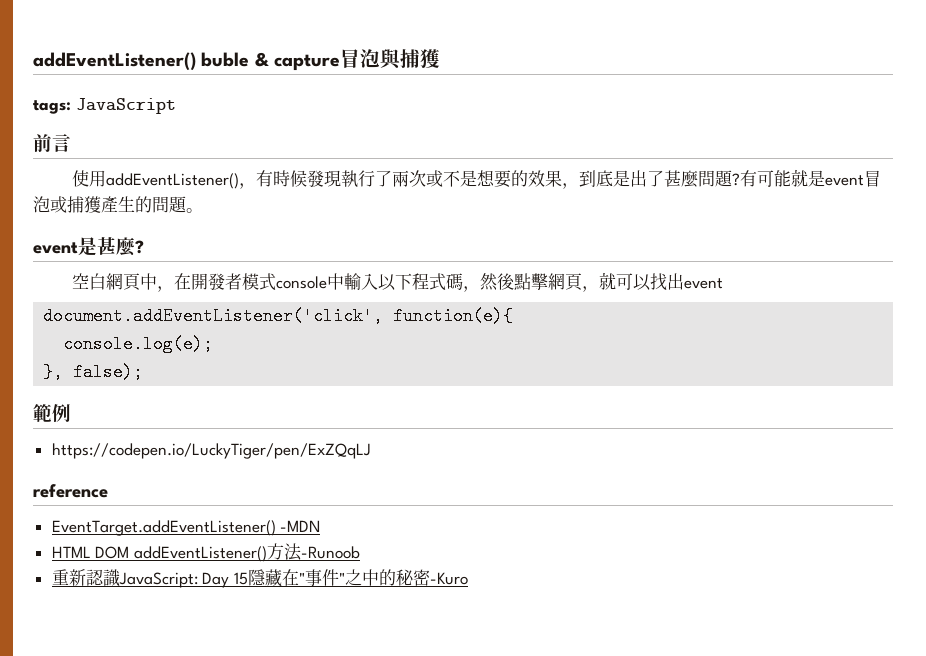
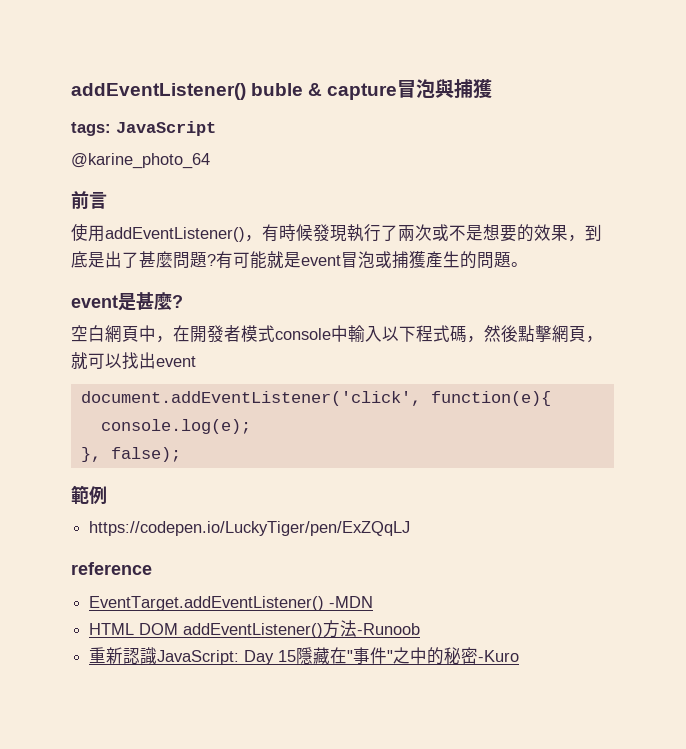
(176, 106) none -> [71,153,210,169] // @karine_photo_64

